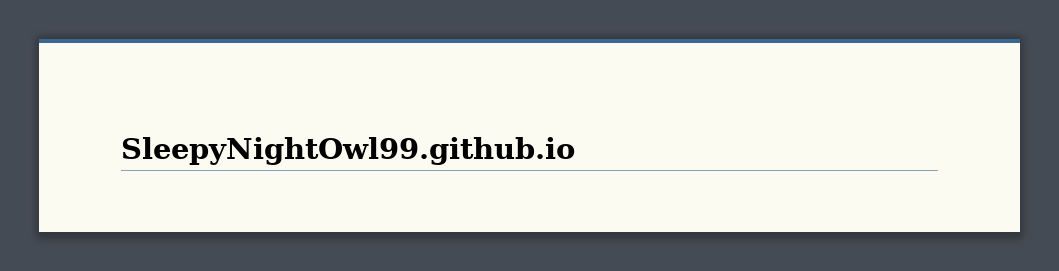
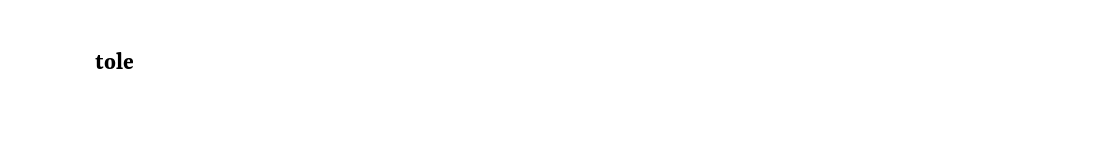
[121,137,575,165] SleepyNightOwl99.github.io -> [95,52,134,69] tole

